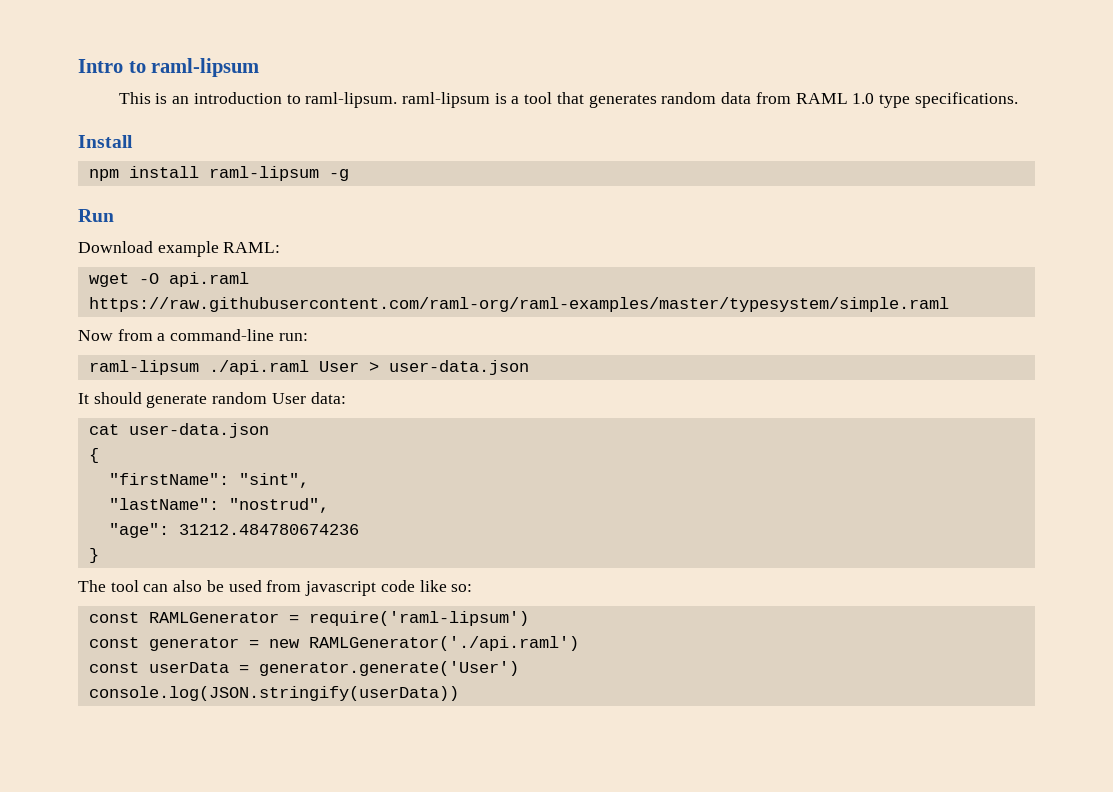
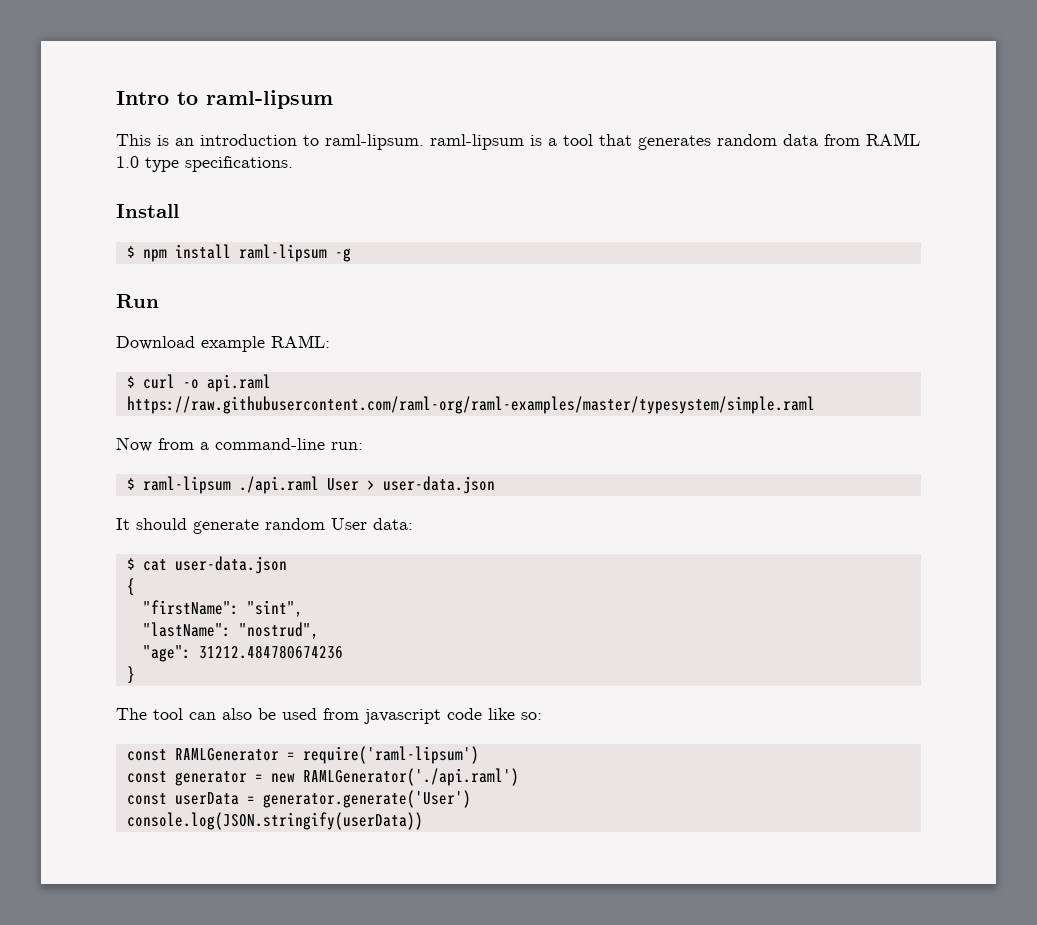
(133, 141) none -> [126,246,135,258] $
[88,273,159,287] wget -O -> [126,374,199,389] $ curl -o
(308, 337) none -> [126,478,135,490] $
(346, 398) none -> [126,558,135,570] $

